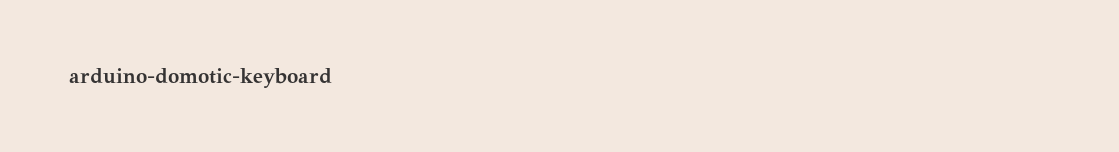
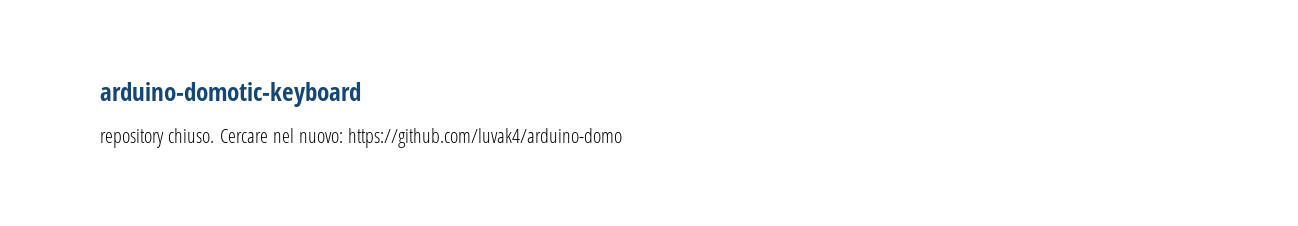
(332, 78) none -> [100,128,623,148] // repository chiuso. Cercare nel nuovo: https://github.com/luvak4/arduino-domo

